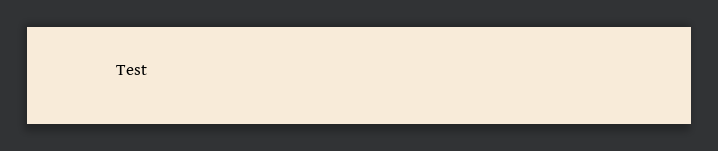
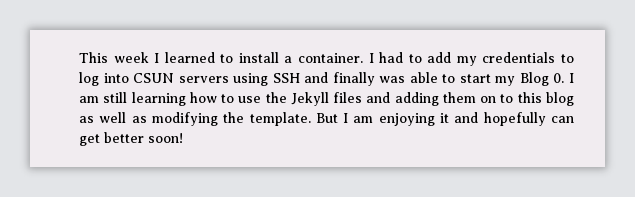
[116,65,147,75] Test -> [79,52,574,66] [79,72,575,86] [79,92,574,106] [79,112,575,126] [79,132,183,146] This week I learned to install a container. I had to add my credentials to log into CSUN servers using SSH and finally was able to start my Blog 0. I am still learning how to use the Jekyll files and adding them on to this blog as well as modifying the template. But I am enjoying it and hopefully can get better soon!

